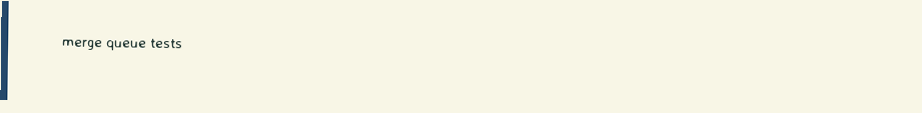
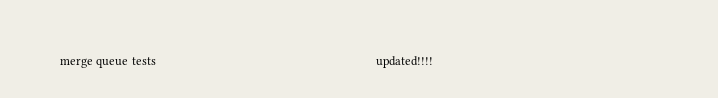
(183, 43) none -> [376,56,433,68] // updated!!!!

